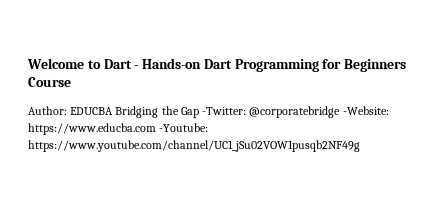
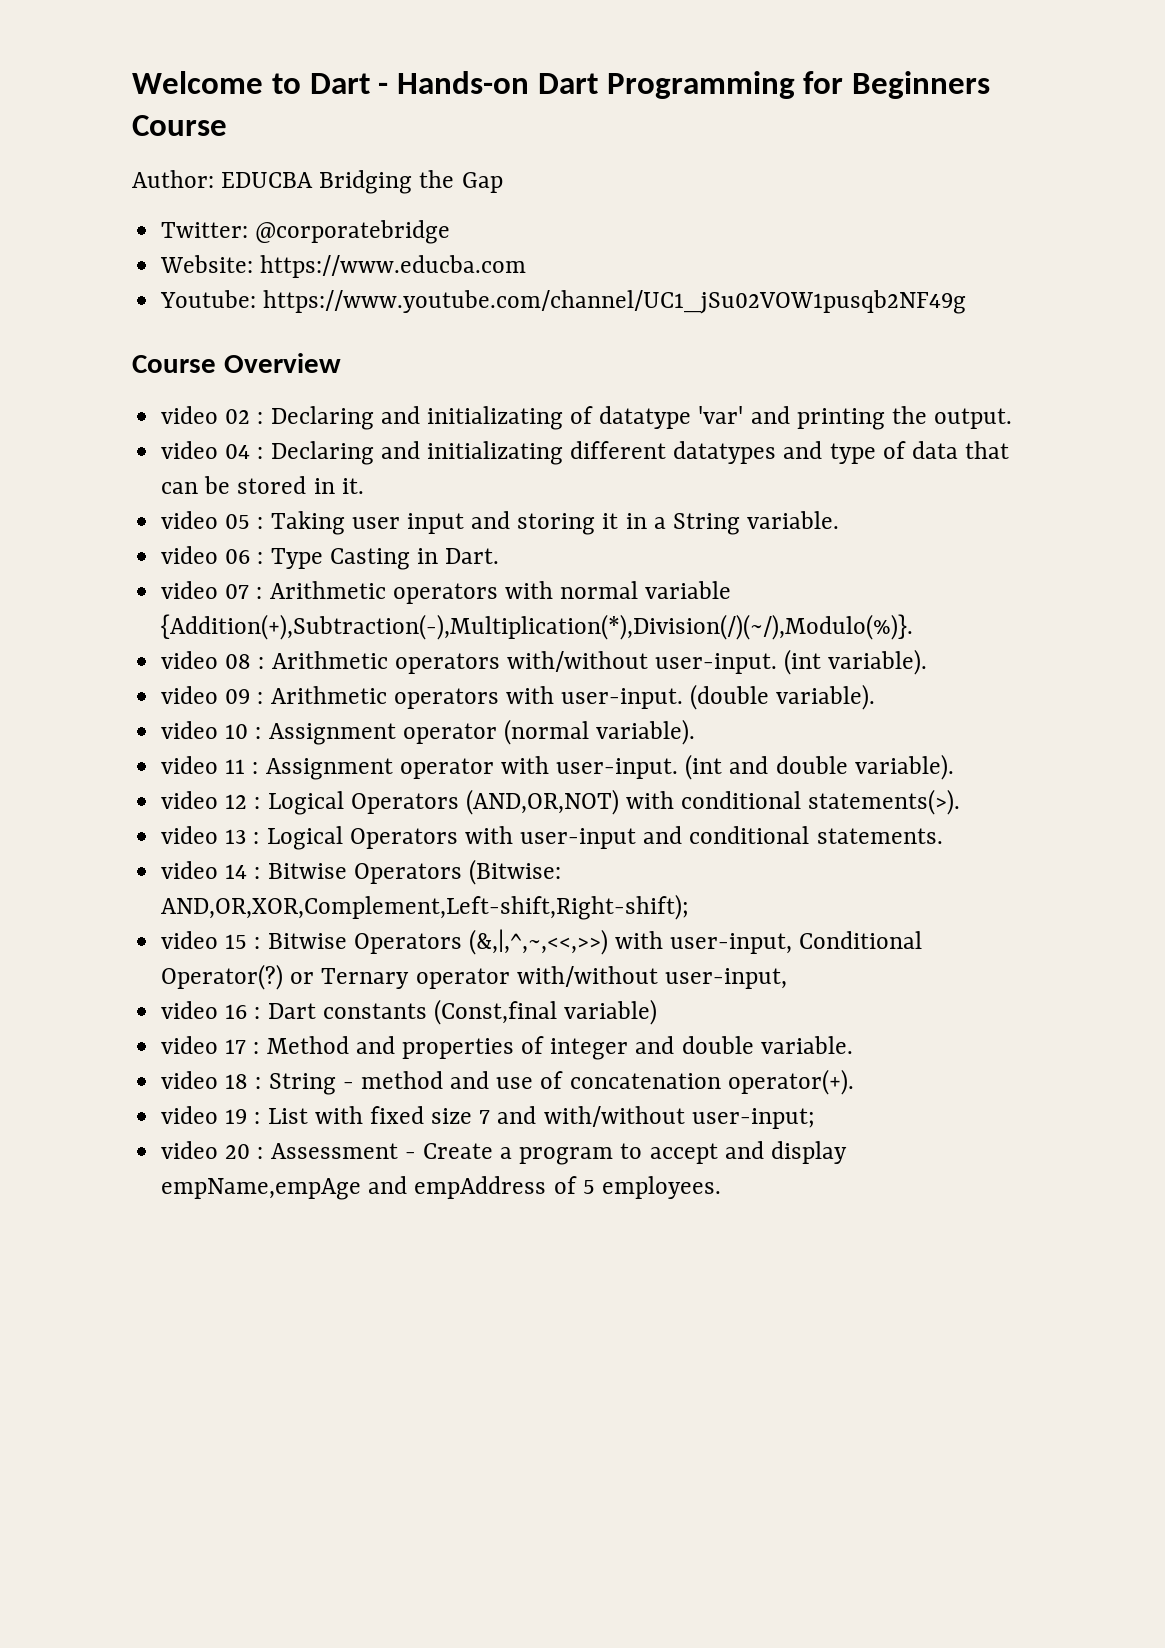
[202,107,247,115] -Twitter: -> [161,222,249,238] // Twitter:
[342,106,389,115] -Website: -> [160,255,254,273] // Website:
[159,123,209,132] -Youtube: -> [160,290,257,308] // Youtube:
(360, 146) none -> [132,353,341,373] [161,406,1013,430] [161,441,1010,465] [161,476,364,494] [161,511,840,535] [161,546,500,570] [161,581,732,604] [161,614,914,640] [161,649,928,675] [161,684,876,710] [161,719,696,745] [161,754,954,780] [161,789,961,815] [161,826,943,850] [161,859,561,885] [161,894,690,920] [161,929,923,955] [161,964,787,990] [161,999,658,1025] [161,1036,853,1060] [161,1069,854,1095] [161,1106,815,1129] [161,1141,847,1165] [161,1176,721,1200] // Course Overview // video 02 : Declaring and initializating of datatype 'var' and printing the output. // video 04 : Declaring and initializating different datatypes and type of data that can be stored in it. // video 05 : Taking user input and storing it in a String variable. // video 06 : Type Casting in Dart. // video 07 : Arithmetic operators with normal variable {Addition(+),Subtraction(-),Multiplication(*),Division(/)(~/),Modulo(%)}. // video 08 : Arithmetic operators with/without user-input. (int variable). // video 09 : Arithmetic operators with user-input. (double variable). // video 10 : Assignment operator (normal variable). // video 11 : Assignment operator with user-input. (int and double variable). // video 12 : Logical Operators (AND,OR,NOT) with conditional statements(>). // video 13 : Logical Operators with user-input and conditional statements. // video 14 : Bitwise Operators (Bitwise: AND,OR,XOR,Complement,Left-shift,Right-shift); // video 15 : Bitwise Operators (&,|,^,~,<<,>>) with user-input, Conditional Operator(?) or Ternary operator with/without user-input, // video 16 : Dart constants (Const,final variable) // video 17 : Method and properties of integer and double variable. // video 18 : String - method and use of concatenation operator(+). // video 19 : List with fixed size 7 and with/without user-input; // video 20 : Assessment - Create a program to accept and display empName,empAge and empAddress of 5 employees.

